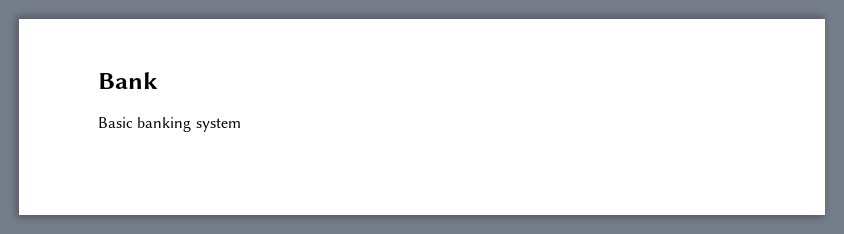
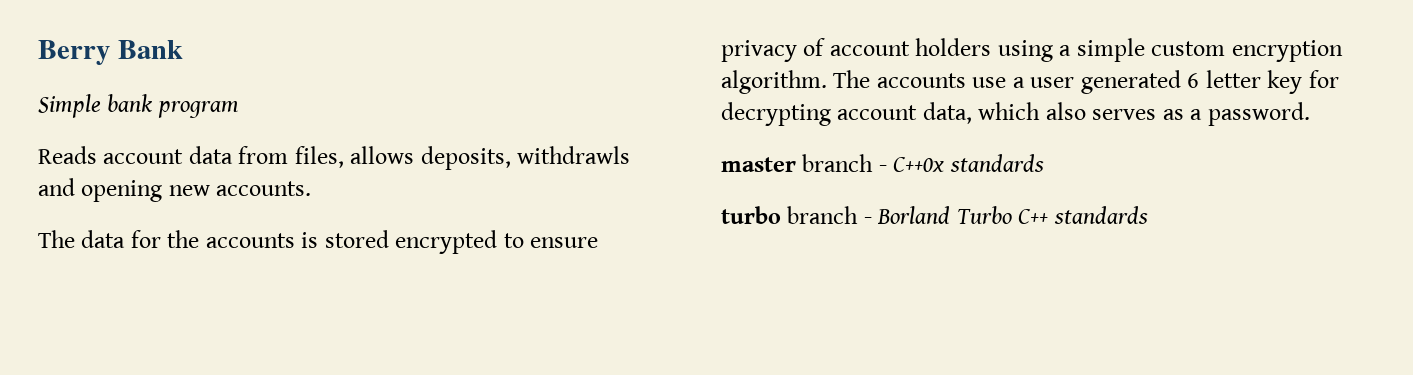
(98, 80) none -> [38,40,110,65] Berry
[98,117,241,132] Basic banking system -> [38,94,239,118] [38,146,631,170] [38,178,312,202] [38,230,599,254] [721,38,1343,62] [721,70,1339,94] [721,102,1310,126] [721,154,1044,172] [721,206,1148,224] Simple bank program // Reads account data from files, allows deposits, withdrawls and opening new accounts. // The data for the accounts is stored encrypted to ensure privacy of account holders using a simple custom encryption algorithm. The accounts use a user generated 6 letter key for decrypting account data, which also serves as a password. // master branch - C++0x standards // turbo branch - Borland Turbo C++ standards

